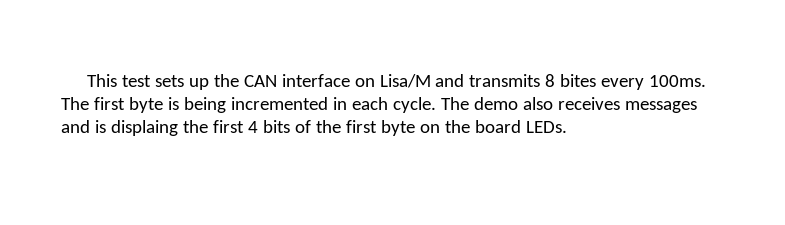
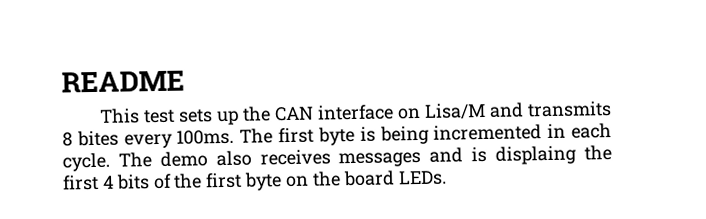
(86, 80) none -> [61,70,185,93] README //

